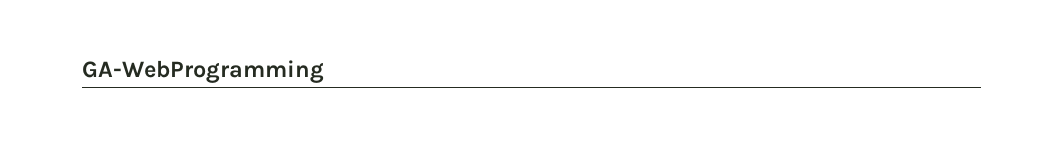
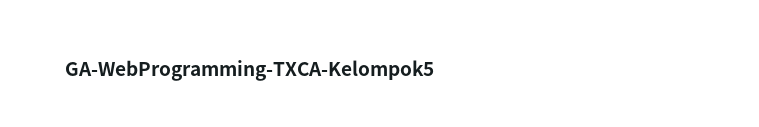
[82,60,324,83] GA-WebProgramming -> [65,60,434,81] GA-WebProgramming-TXCA-Kelompok5

